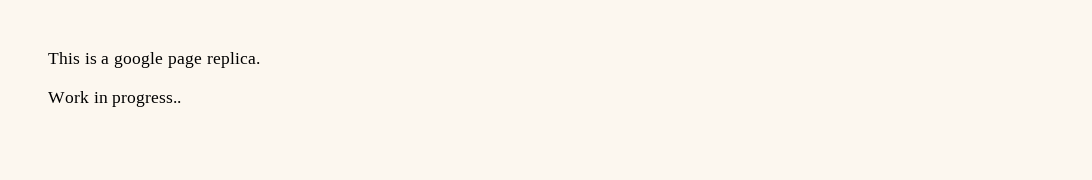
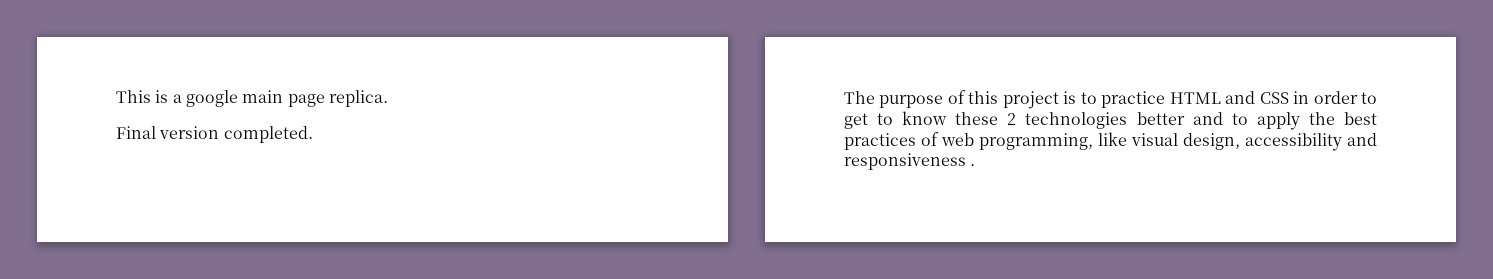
(164, 60) none -> [242,90,284,103] main
[48,91,182,107] Work in progress.. -> [116,126,313,143] [844,90,1377,109] [844,111,1378,130] [844,132,1377,151] [844,153,976,170] Final version completed. // The purpose of this project is to practice HTML and CSS in order to get to know these 2 technologies better and to apply the best practices of web programming, like visual design, accessibility and responsiveness .

